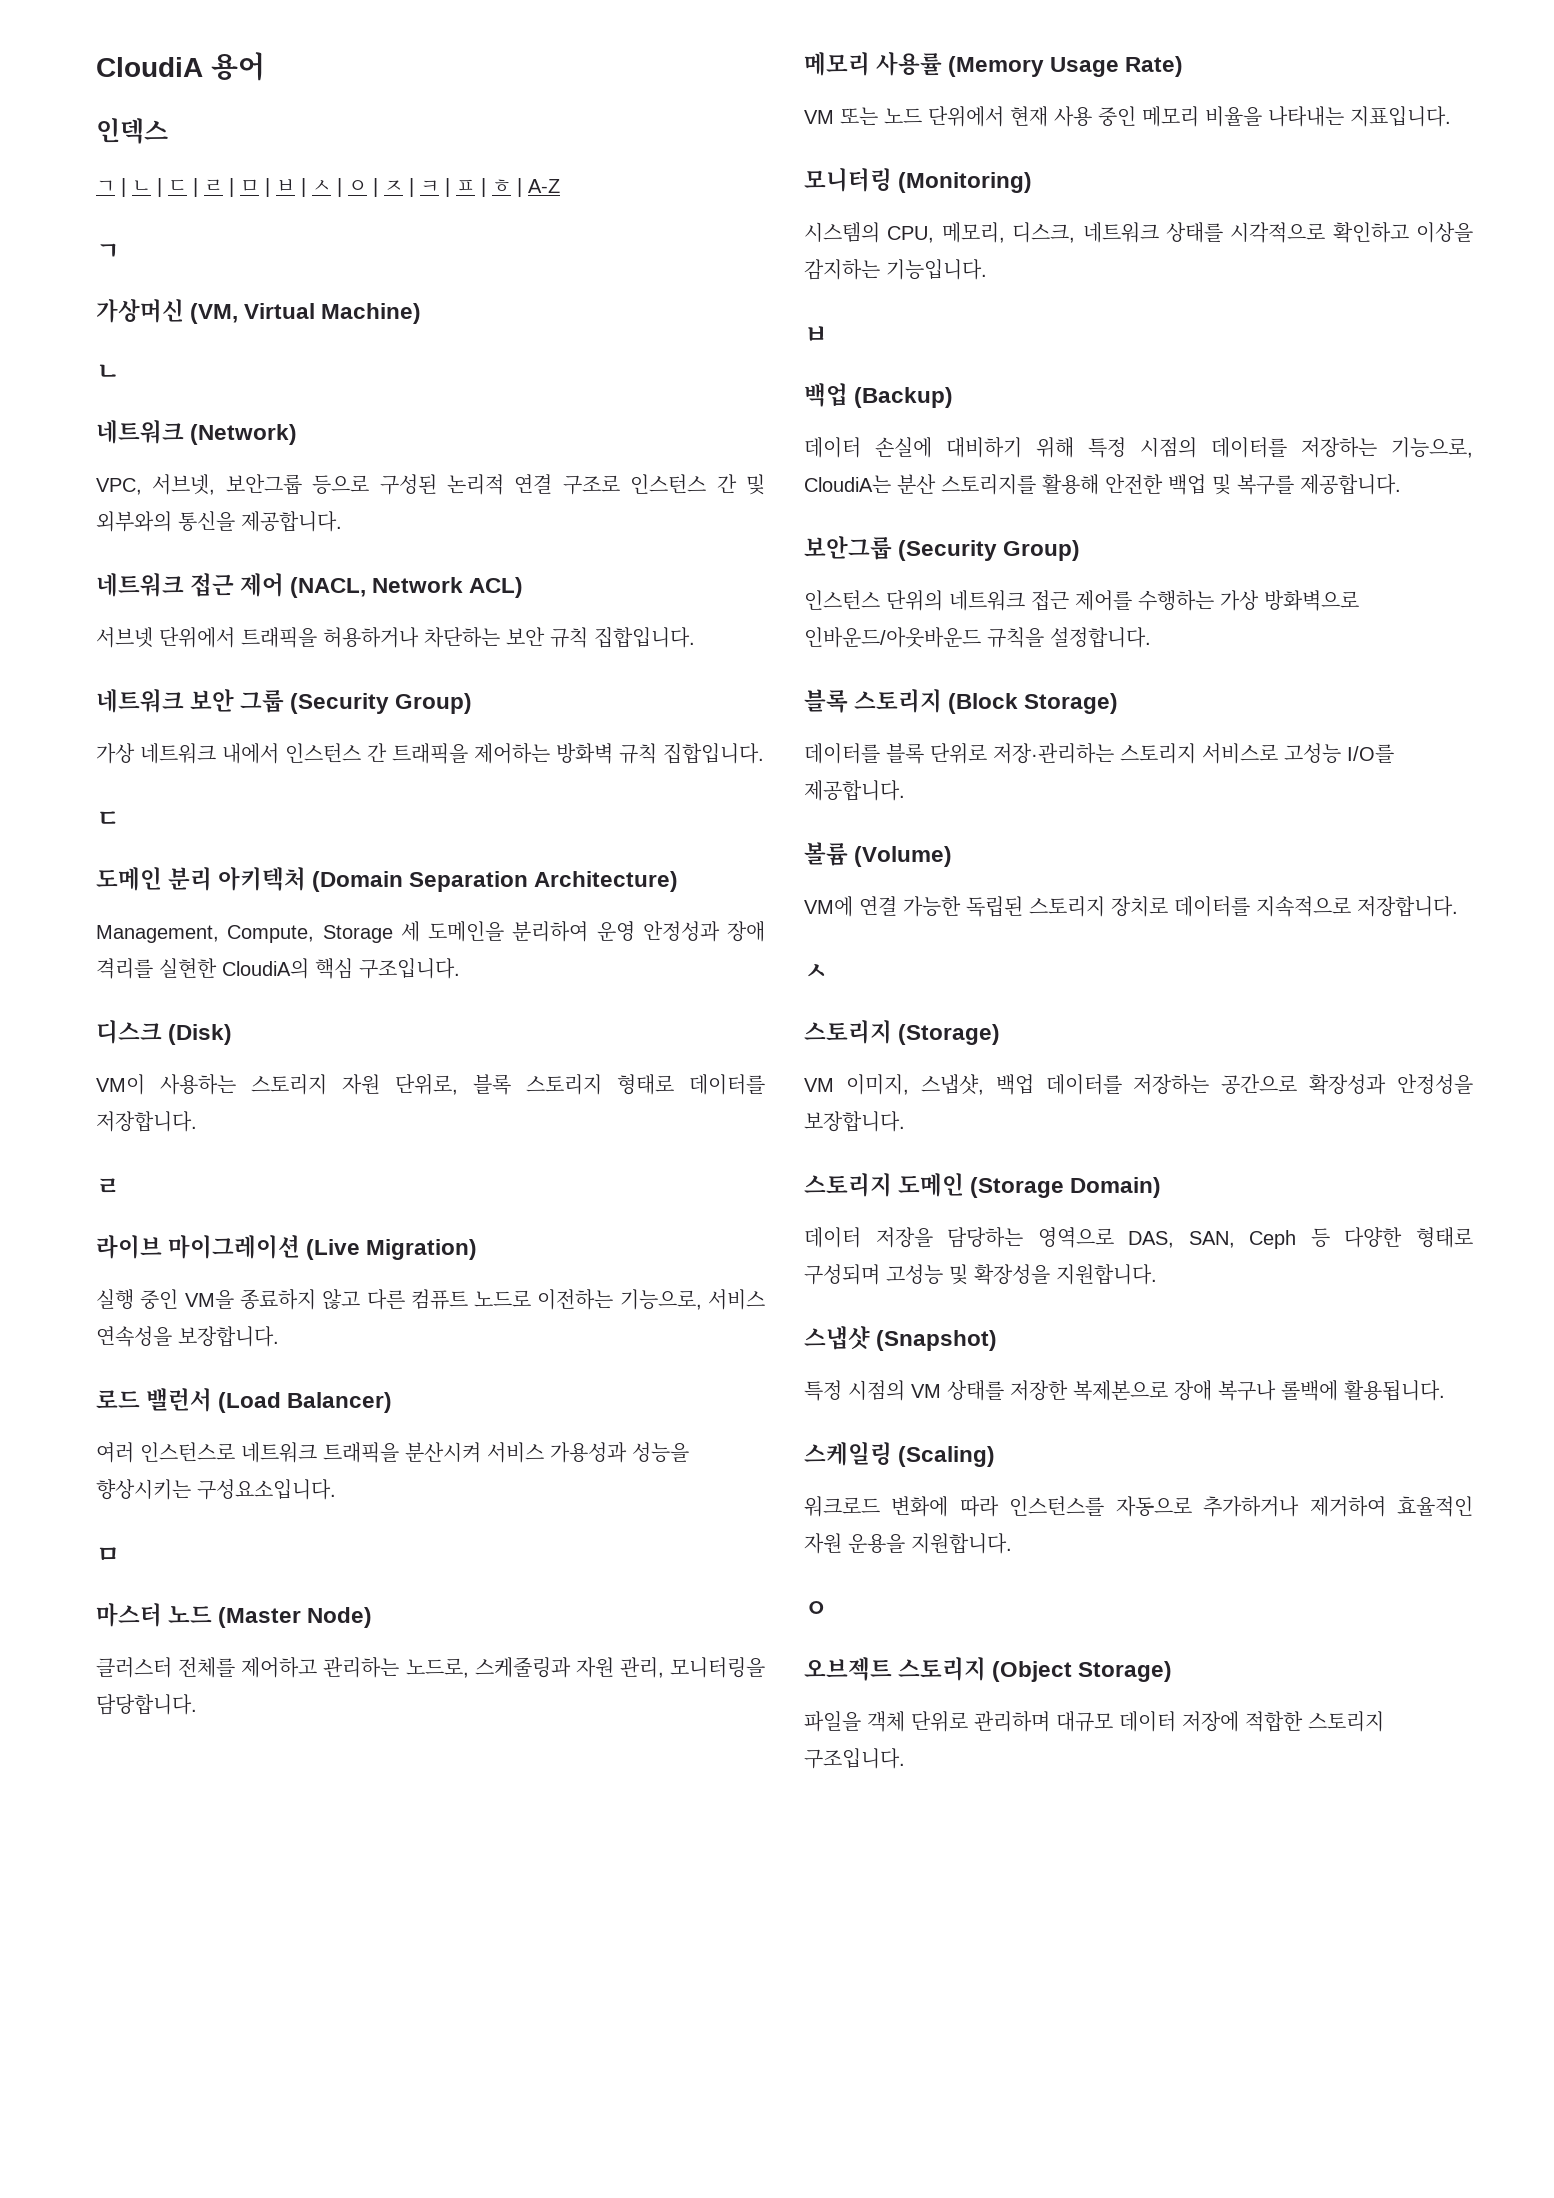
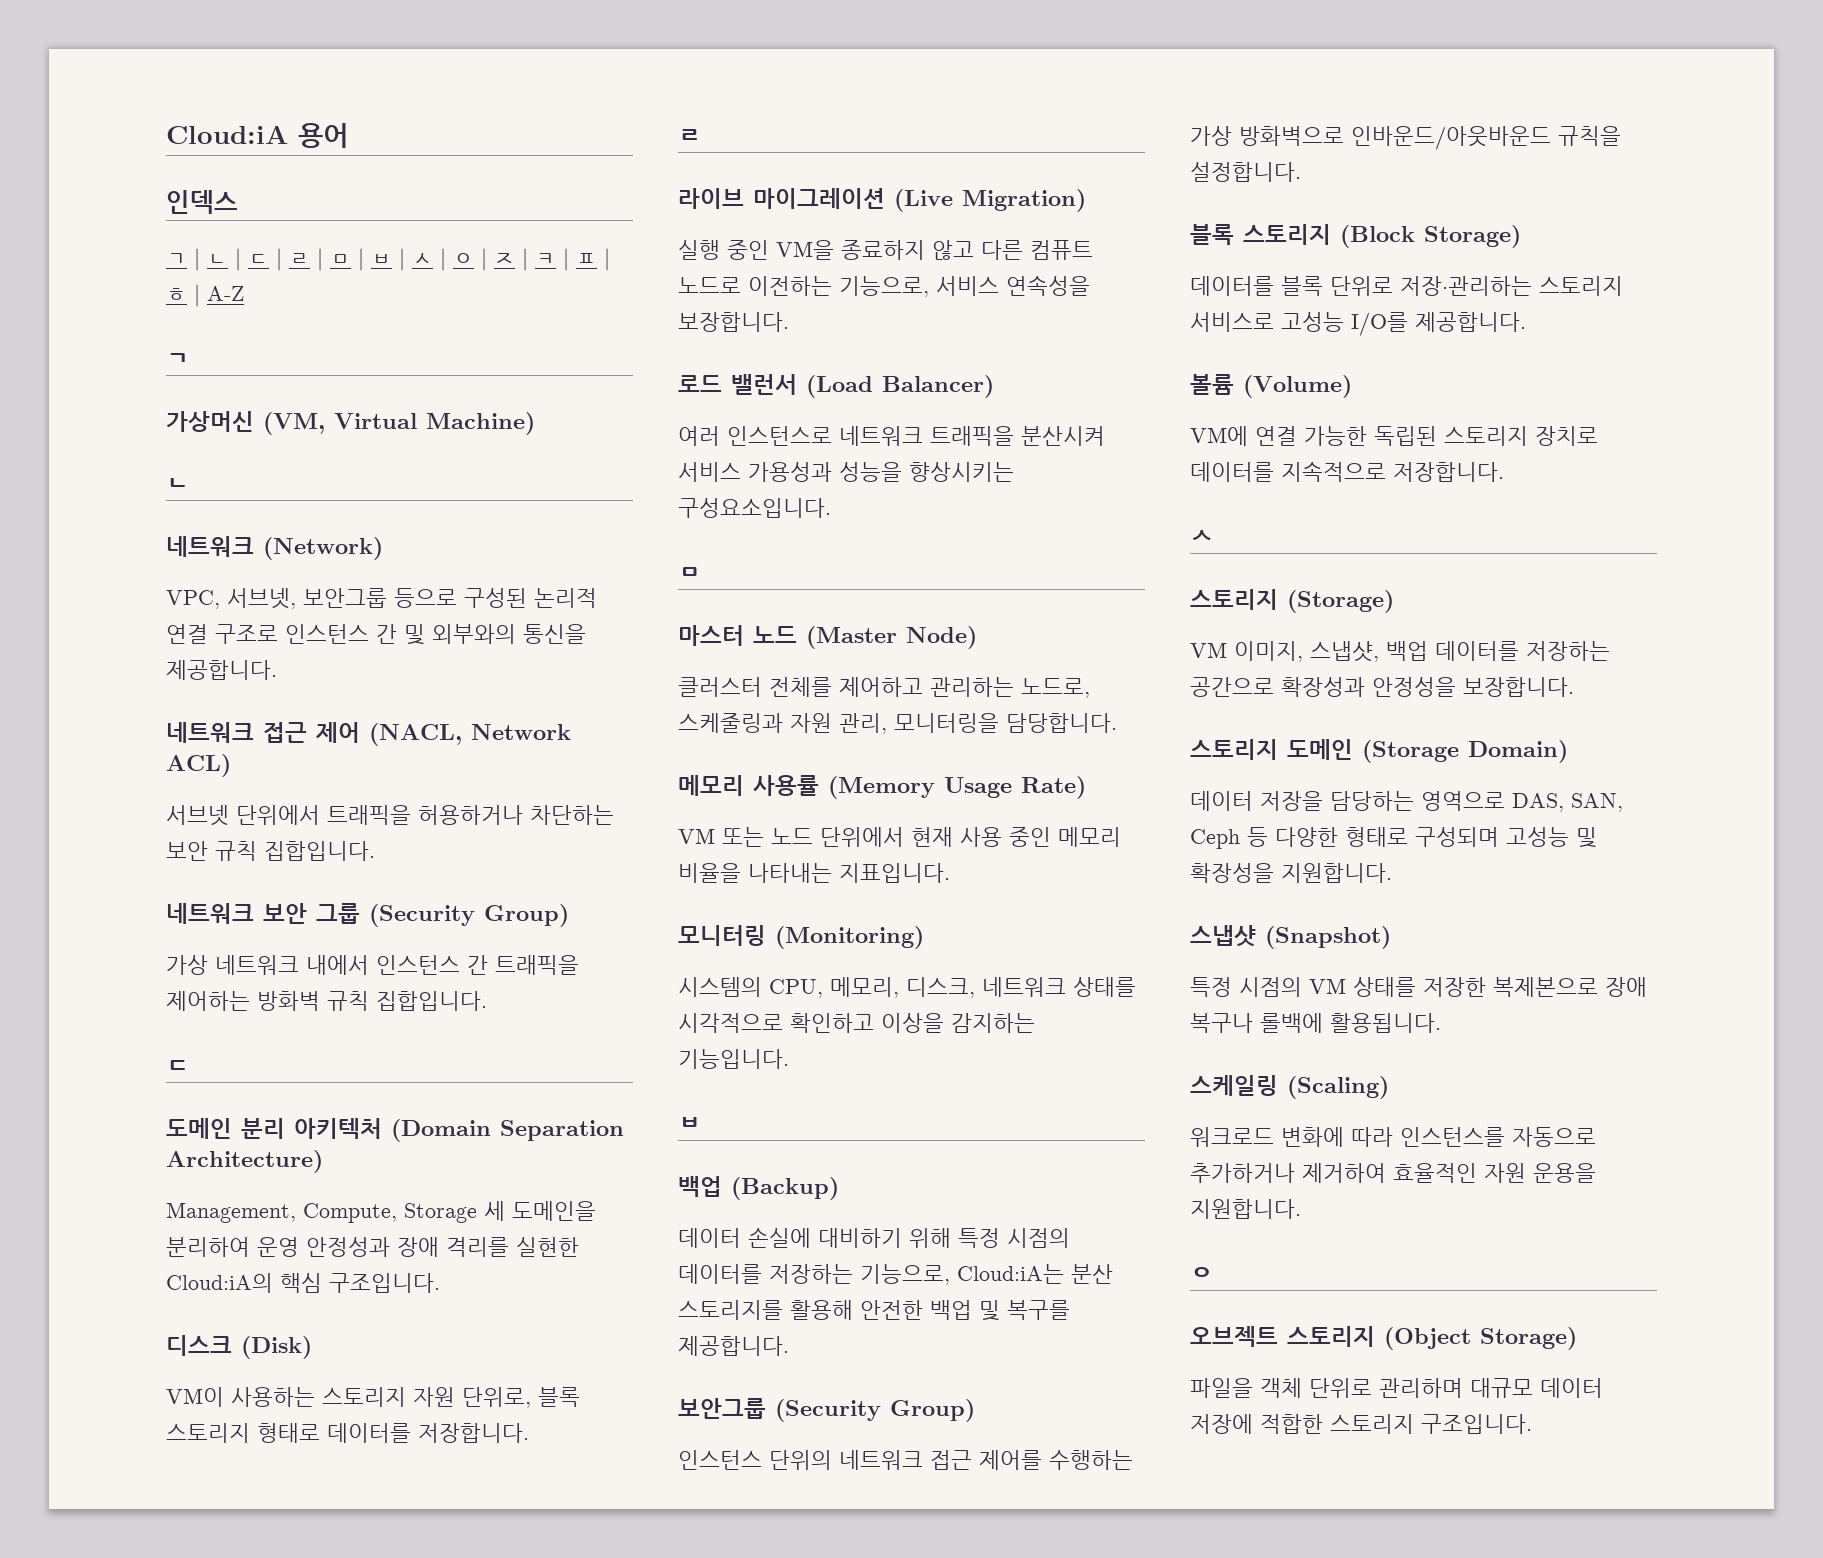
[96,57,203,77] CloudiA -> [166,125,288,144] Cloud:iA
[222,958,309,979] CloudiA의 -> [166,1273,273,1293] Cloud:iA의
[804,475,891,493] CloudiA는 -> [957,1264,1064,1284] Cloud:iA는

